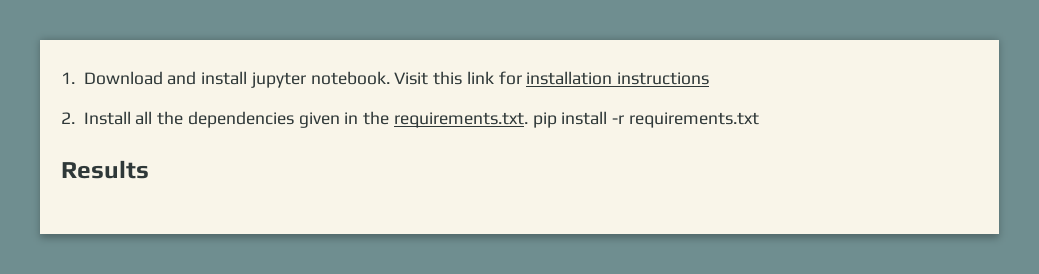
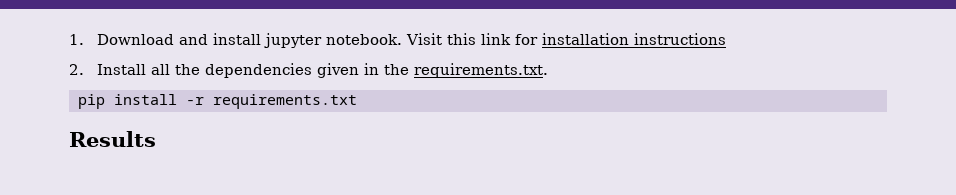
(528, 120) none -> (549, 70) //

